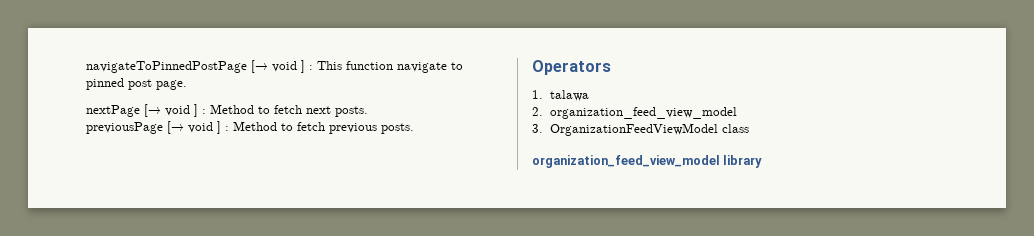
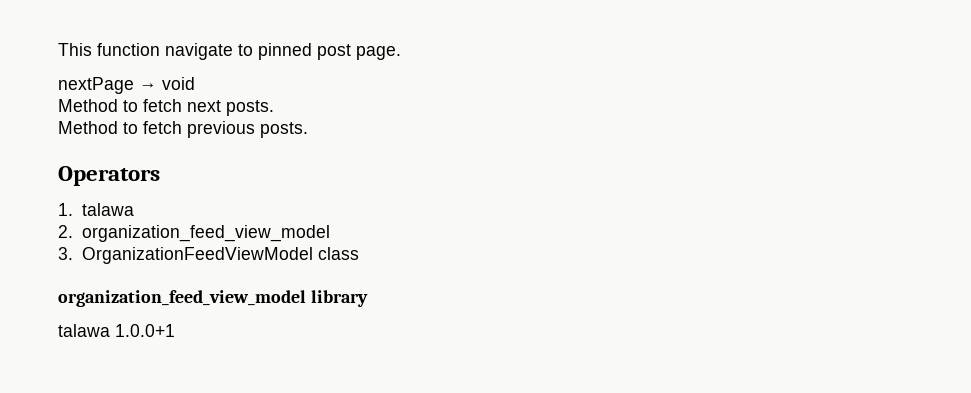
[86,60,313,73] navigateToPinnedPostPage [→ void ] : -> (58, 49) none
[144,104,206,117] [→ void ] : -> [139,77,195,90] → void //
[86,121,229,134] previousPage [→ void ] : -> (274, 108) none
(763, 161) none -> [58,324,175,337] // talawa 1.0.0+1

